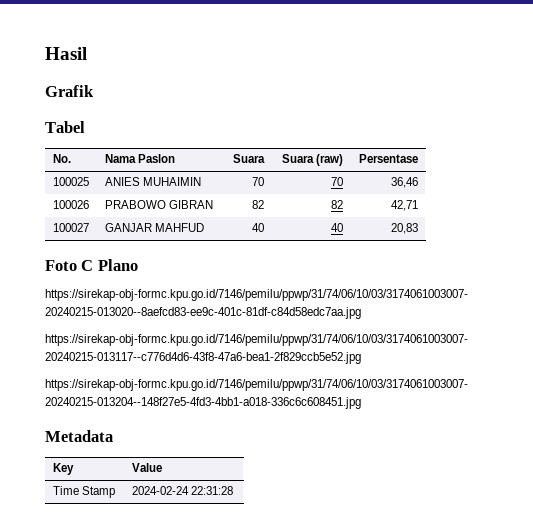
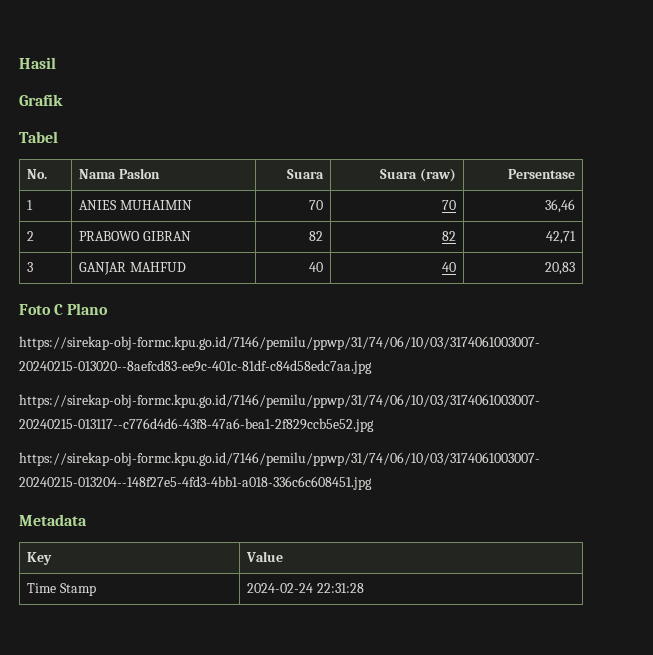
[52,177,89,186] 100025 -> [27,200,34,210] 1
[52,200,89,209] 100026 -> [27,231,35,241] 2
[52,223,89,232] 100027 -> [27,262,34,272] 3

